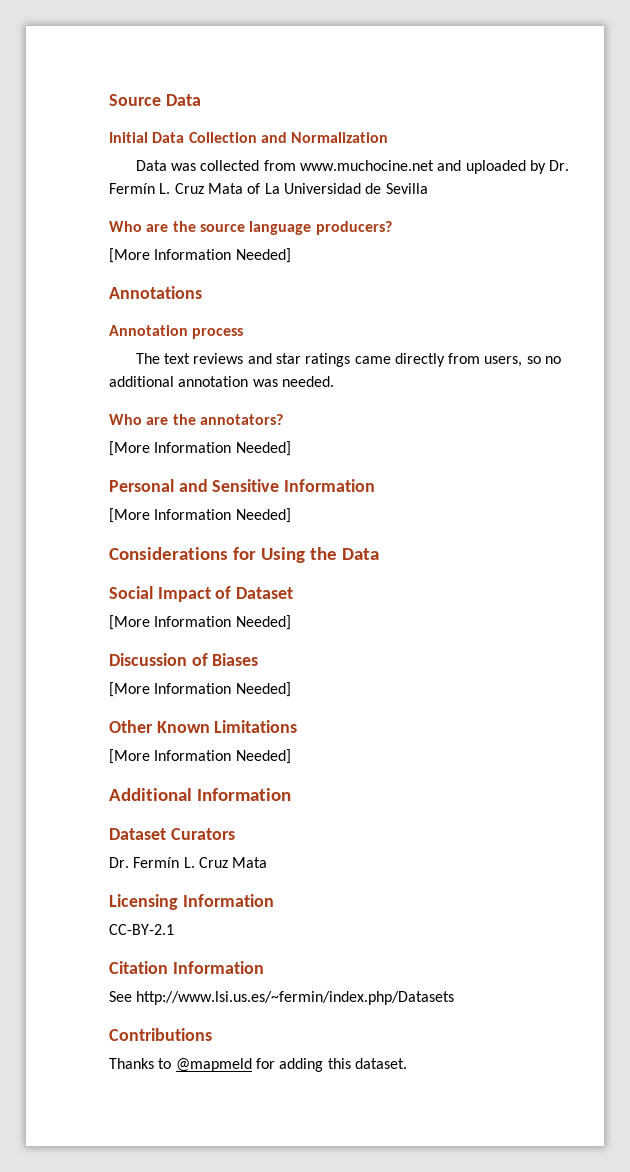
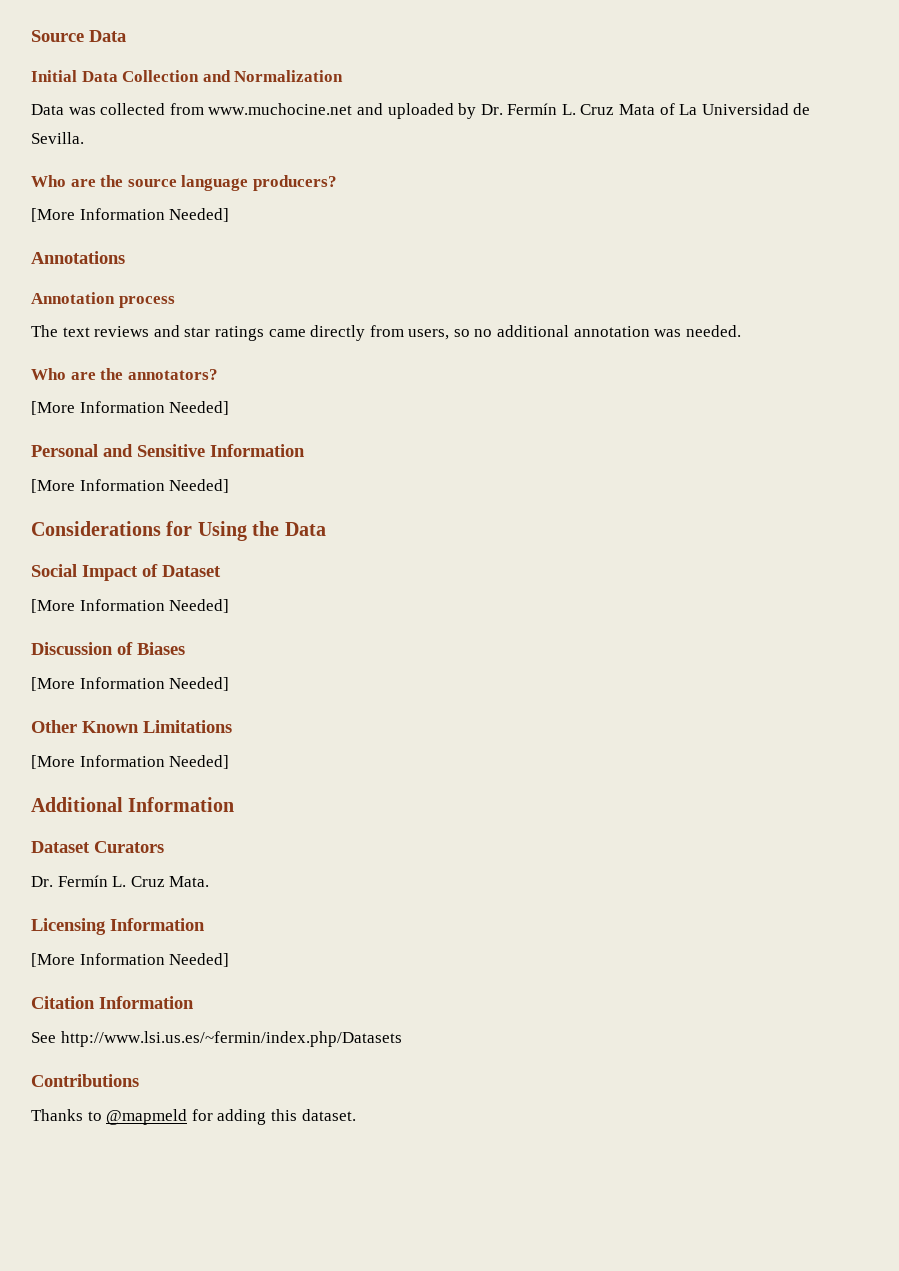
[385,183,428,194] Sevilla -> [31,132,84,144] Sevilla.
[232,857,268,868] Mata -> [169,876,210,887] Mata.
[109,924,174,935] CC-BY-2.1 -> [31,953,230,967] [More Information Needed]

